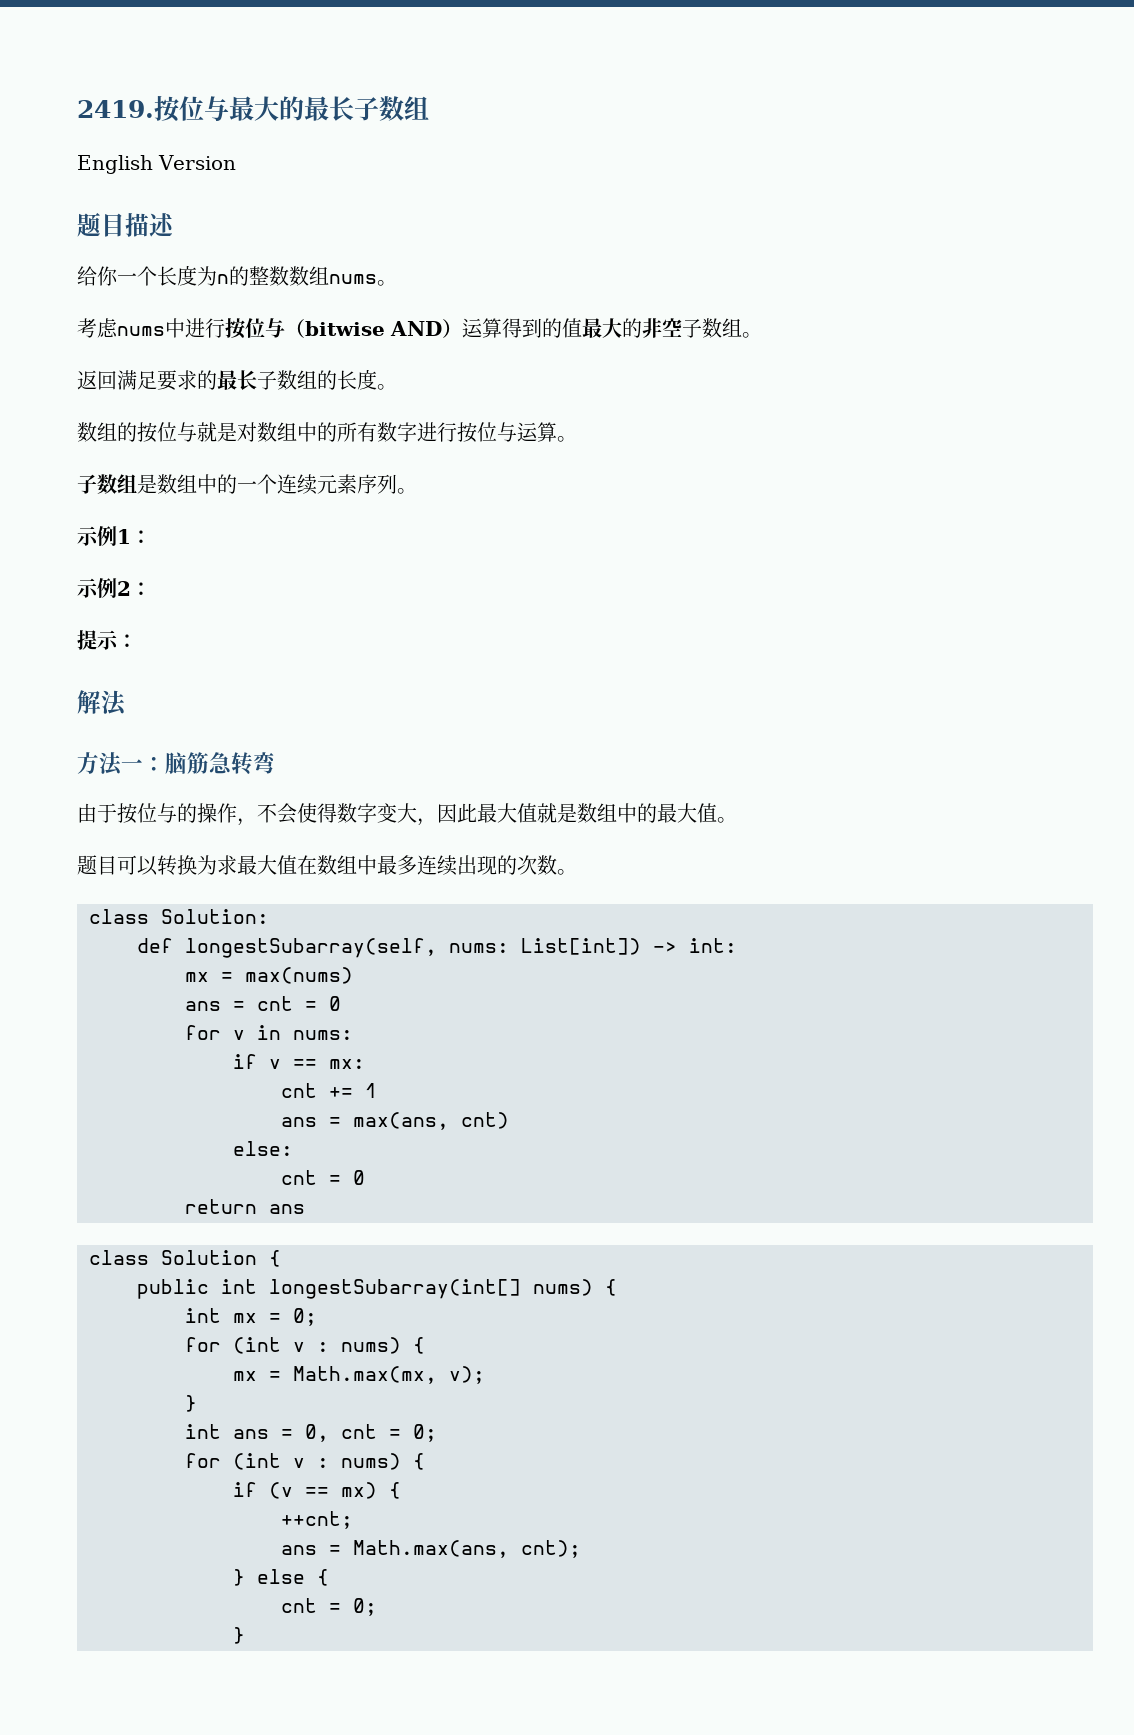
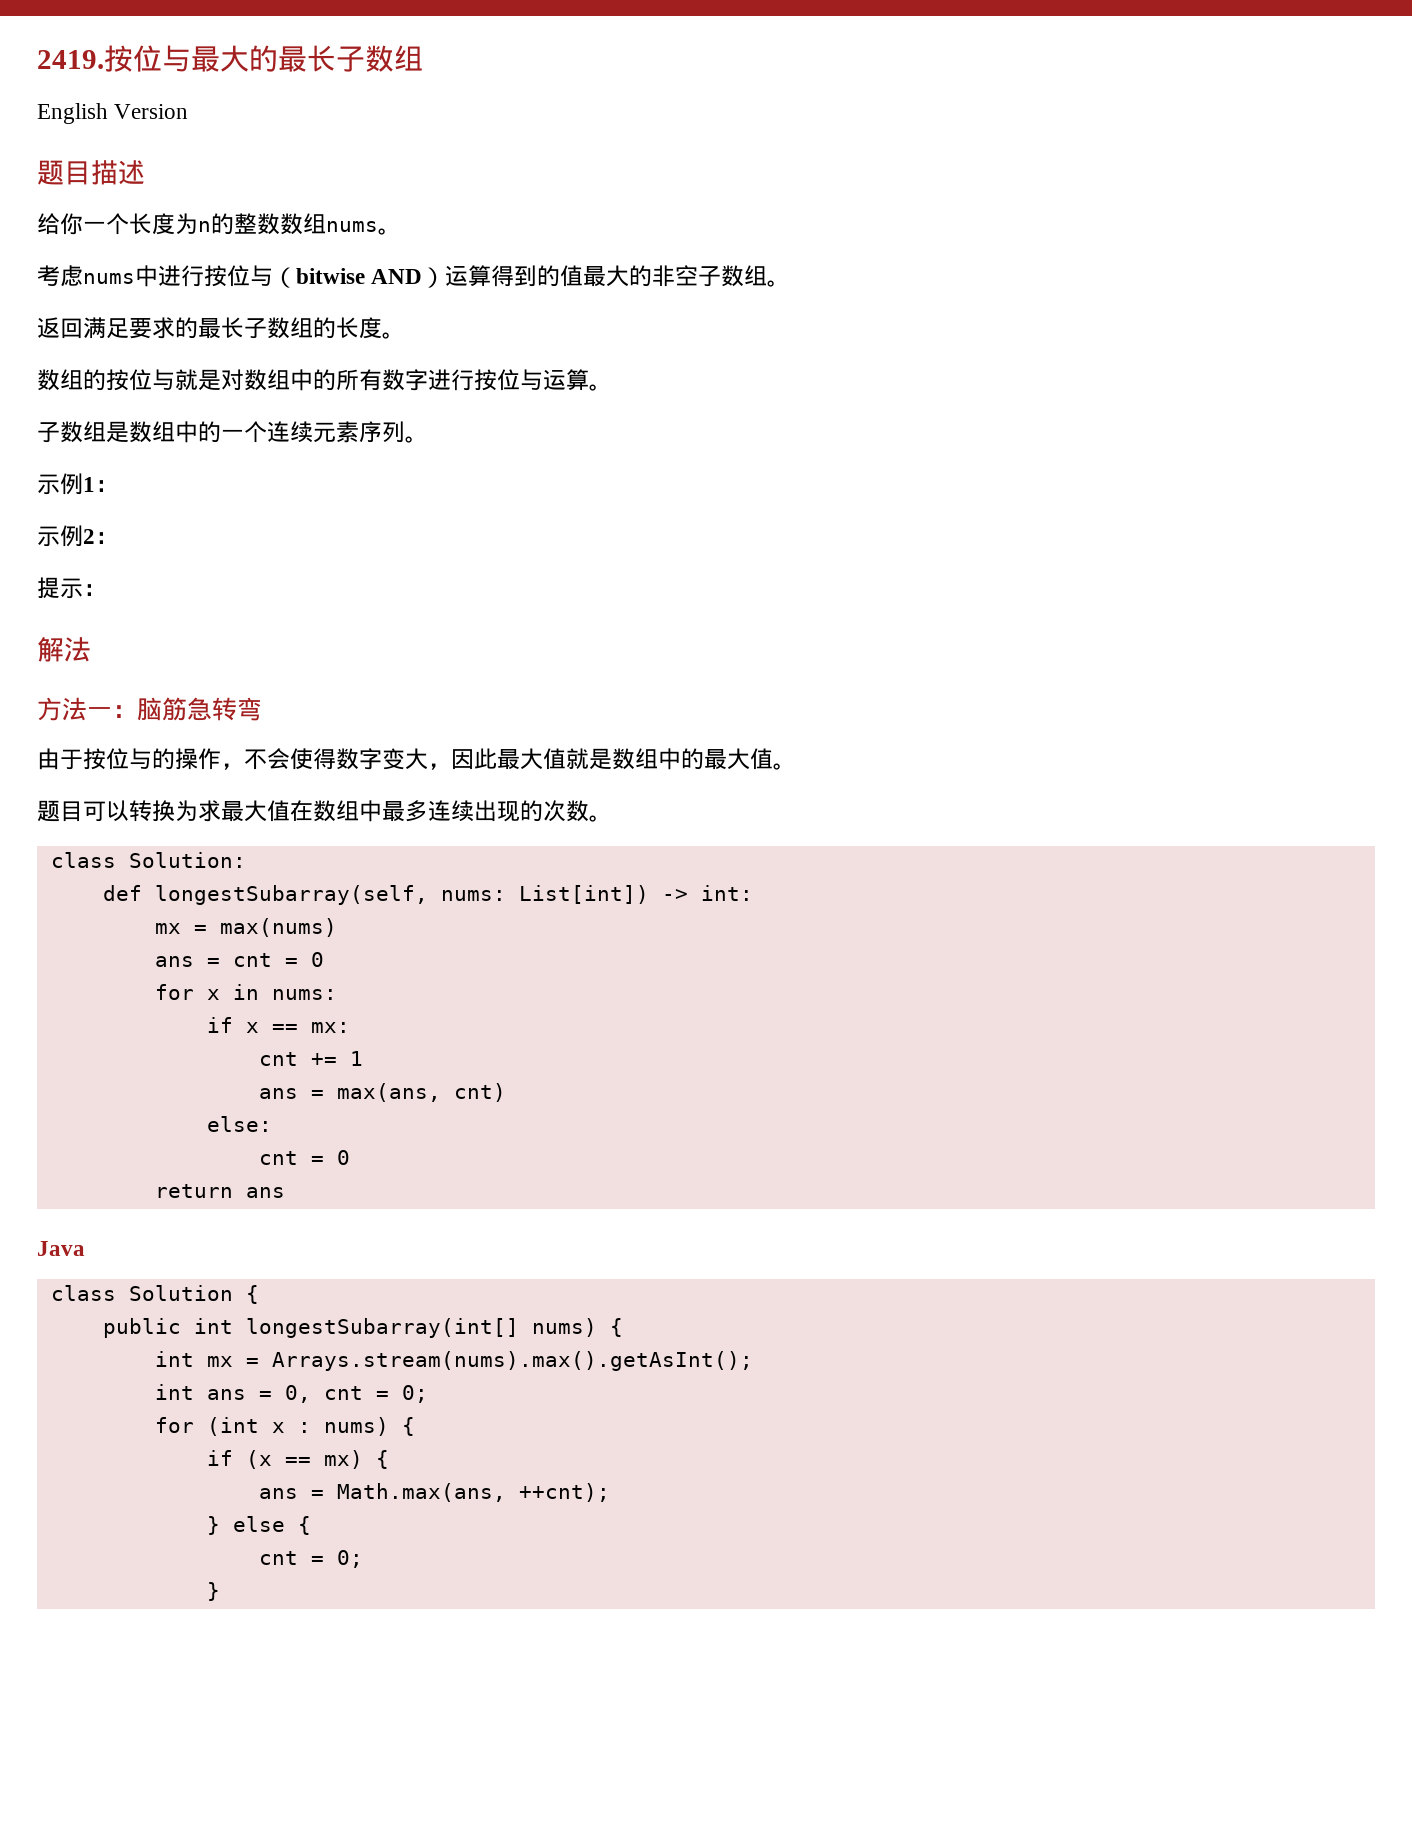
[233,1030,245,1040] v -> [206,989,220,1000] x
[269,1059,281,1069] v -> [245,1022,259,1033] x
(305, 1209) none -> [37,1241,85,1256] // Java
[293,1308,317,1326] [185,1337,425,1354] [233,1366,485,1384] [185,1395,197,1412] 0; // for (int v : nums) { // mx = Math.max(mx, v); // } -> [271,1351,753,1371] Arrays.stream(nums).max().getAsInt();
[293,1458,305,1468] v -> [271,1422,285,1433] x
[269,1482,293,1499] (v -> [245,1450,272,1469] (x
[281,1511,353,1529] // ++cnt; -> (389, 1459) none
[521,1540,581,1558] cnt); -> [518,1483,610,1502] ++cnt);

